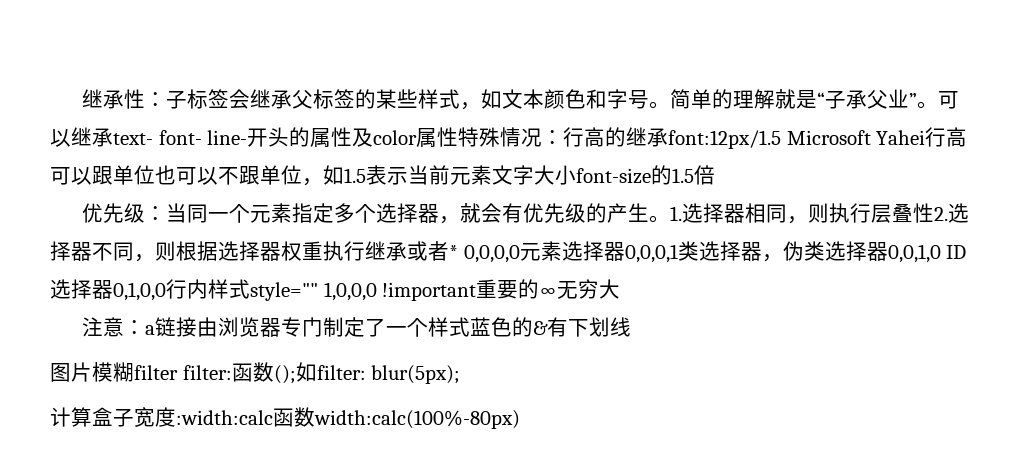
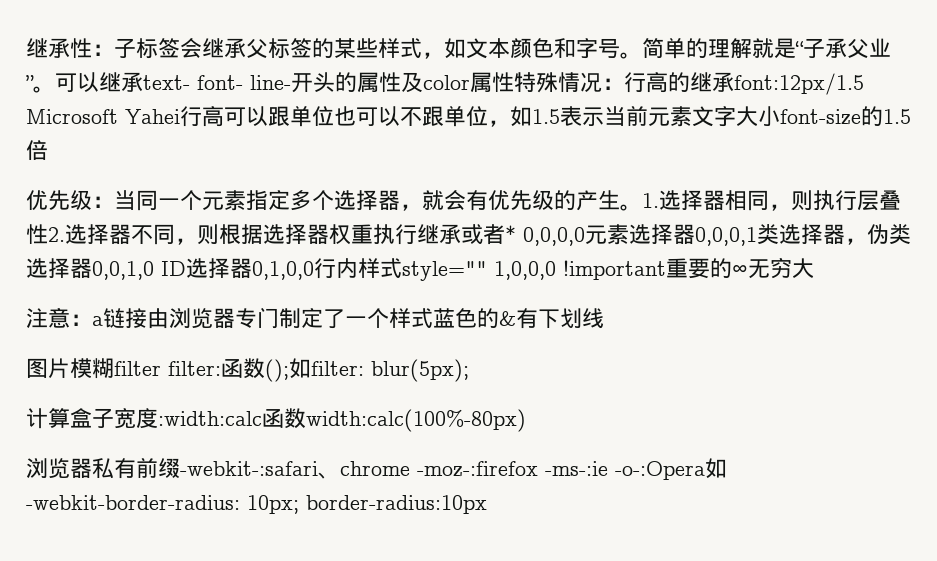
(520, 419) none -> [26,457,727,480] [26,495,487,514] // 浏览器私有前缀-webkit-:safari、chrome -moz-:firefox -ms-:ie -o-:Opera如-webkit-border-radius: 10px; border-radius:10px

